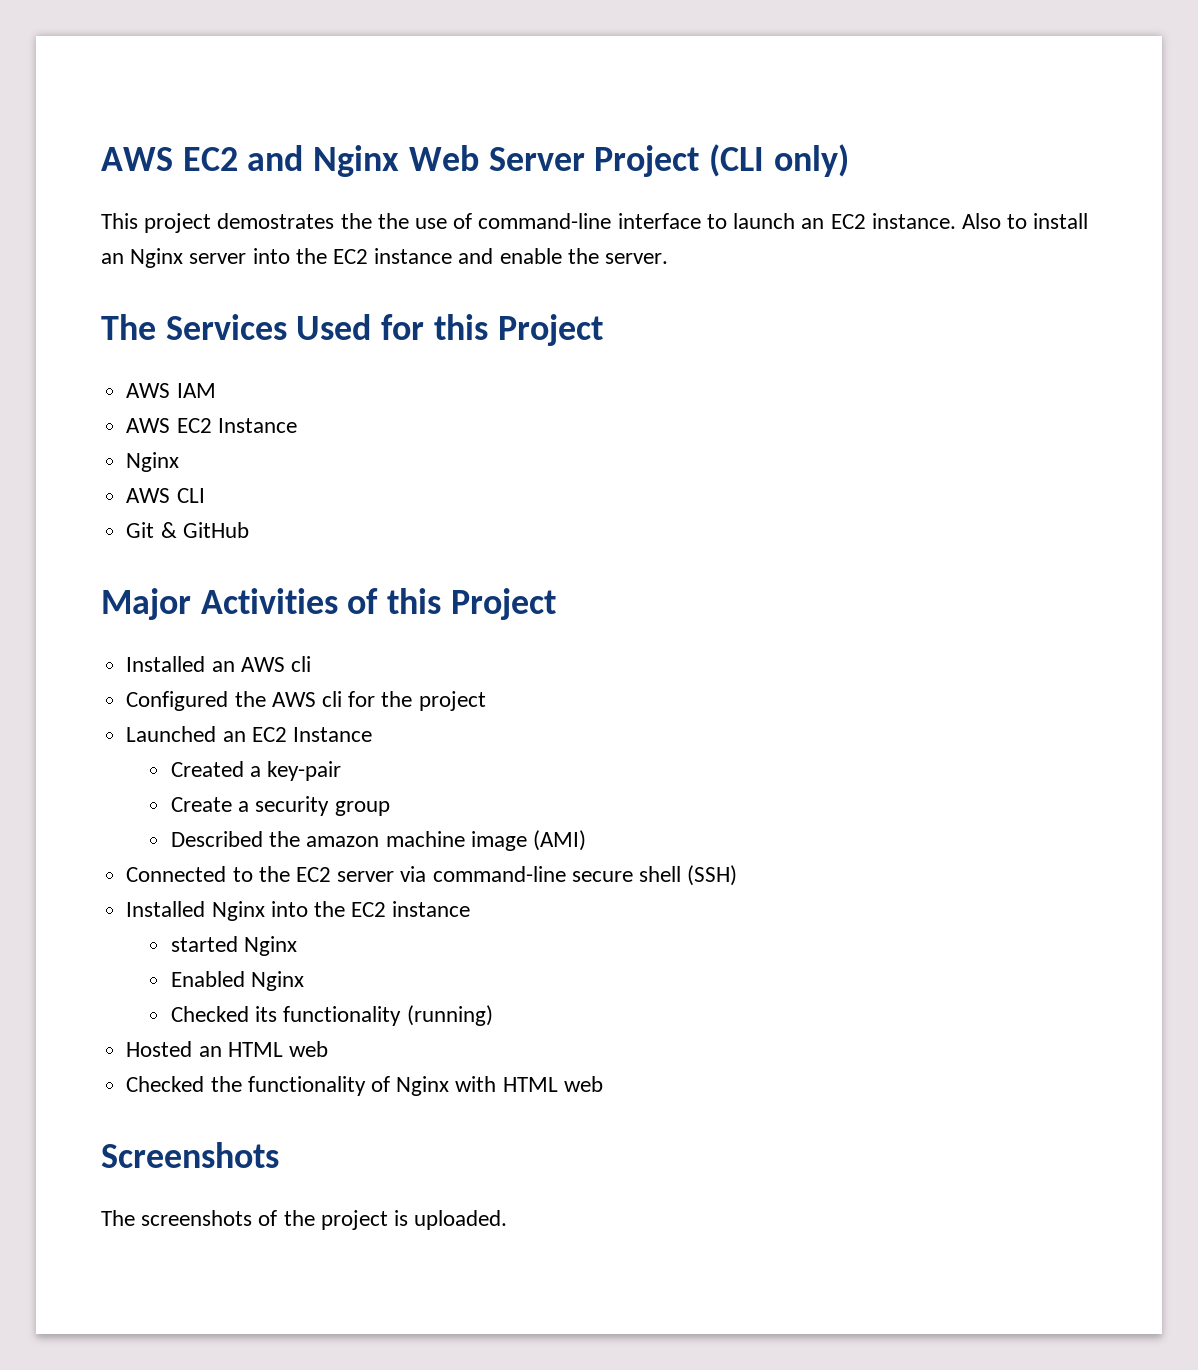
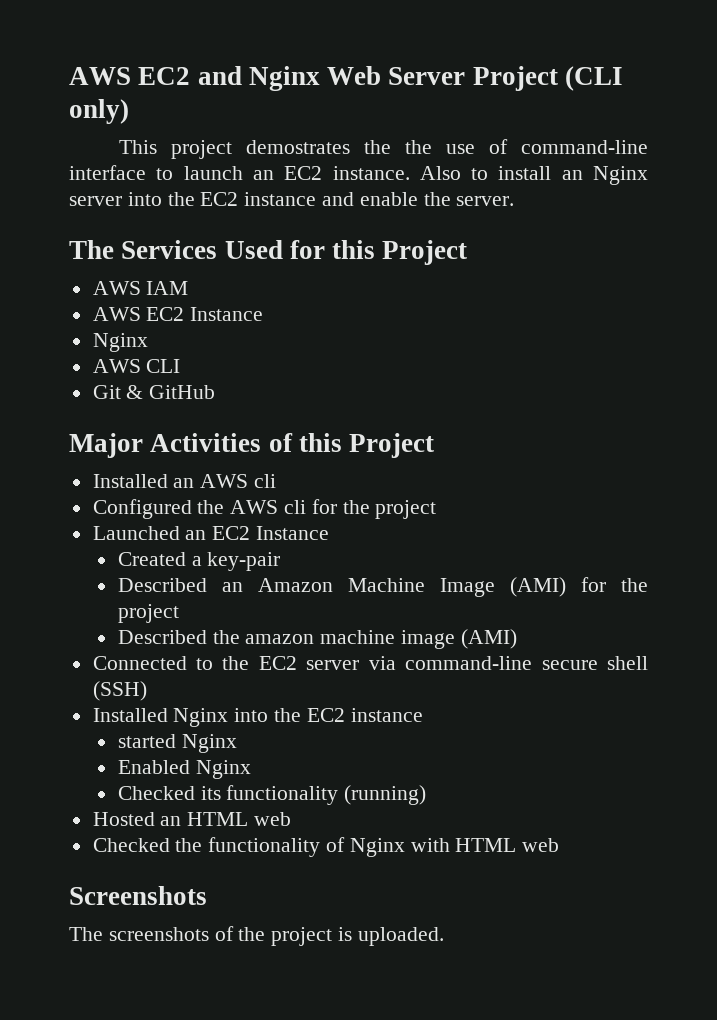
[171,796,390,816] Create a security group -> [117,577,648,597] [117,604,179,623] Described an Amazon Machine Image (AMI) for the project

